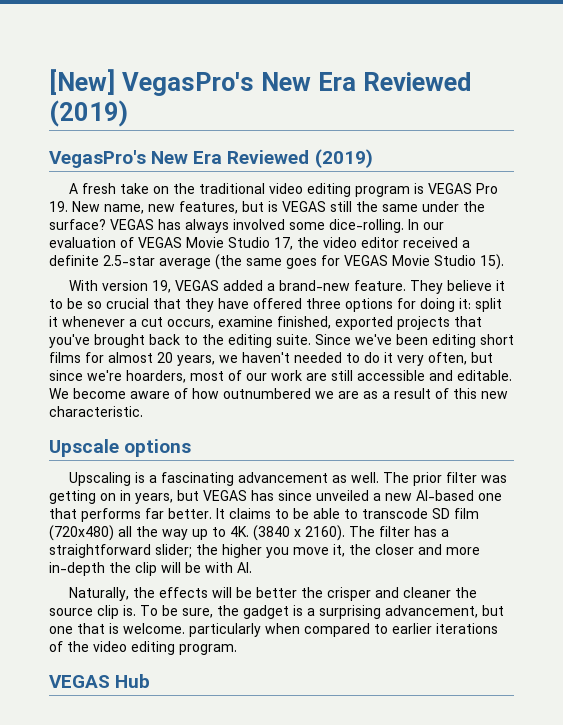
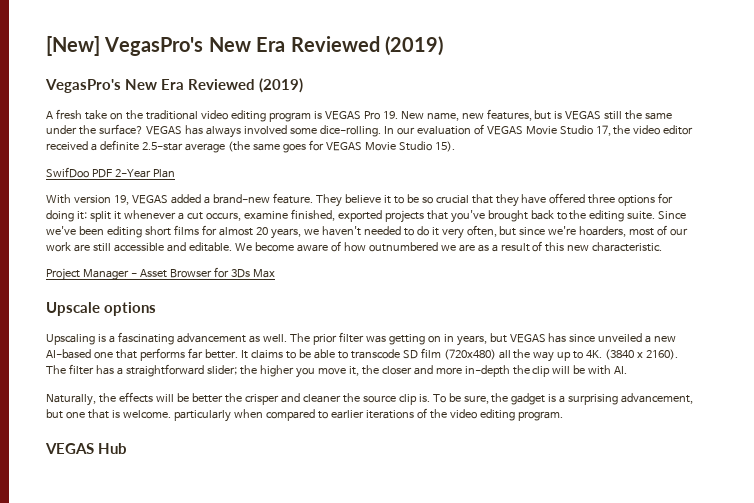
(504, 262) none -> [46,167,175,178] // SwifDoo PDF 2-Year Plan
(143, 411) none -> [46,267,275,281] // Project Manager - Asset Browser for 3Ds Max

